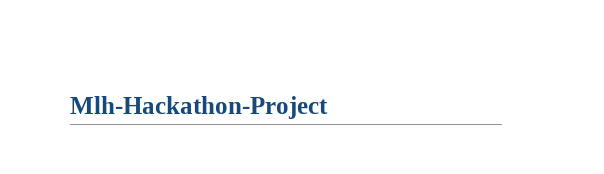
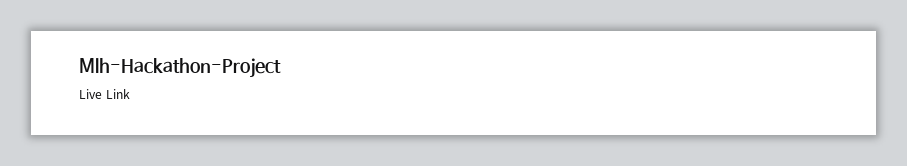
(328, 107) none -> [79,89,130,99] // Live Link

